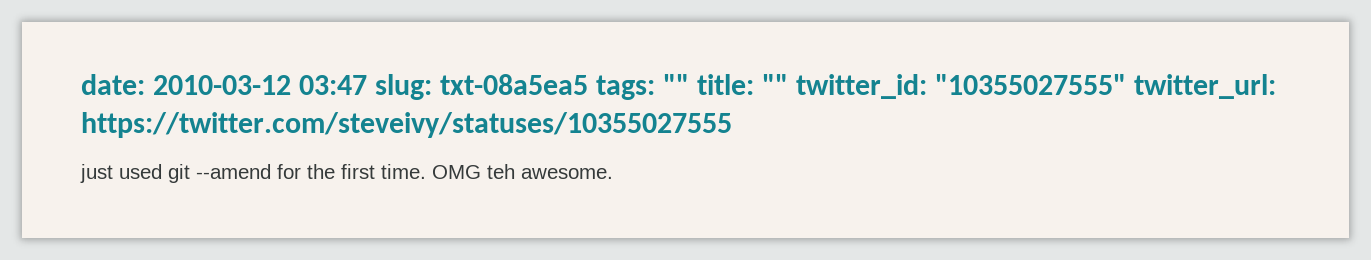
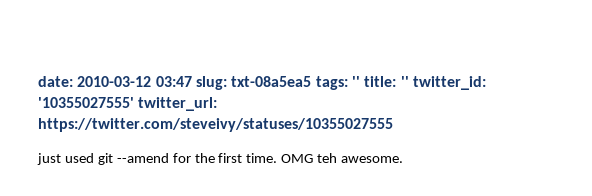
[662,74,1126,99] "" title: "" twitter_id: "10355027555" -> [351,76,486,90] [38,97,134,108] '' title: '' twitter_id: '10355027555'

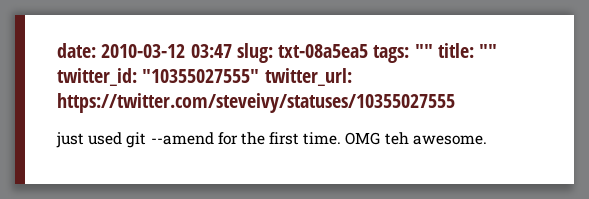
[351,76,486,90] [38,97,134,108] '' title: '' twitter_id: '10355027555' -> [414,43,498,58] [57,68,260,86] "" title: "" twitter_id: "10355027555"

